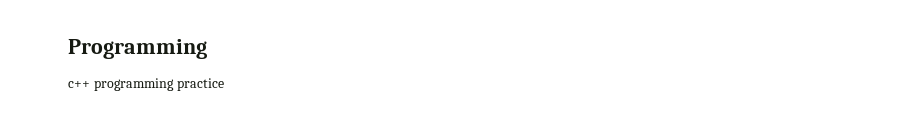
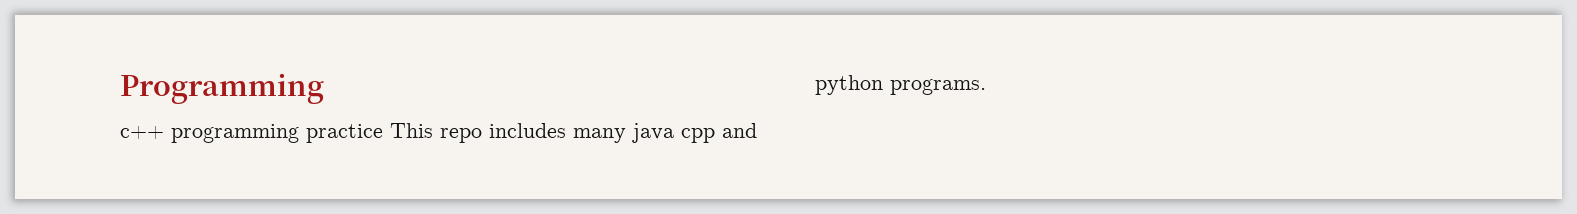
(224, 84) none -> [390,123,757,143] [815,75,986,95] This repo includes many java cpp and python programs.

